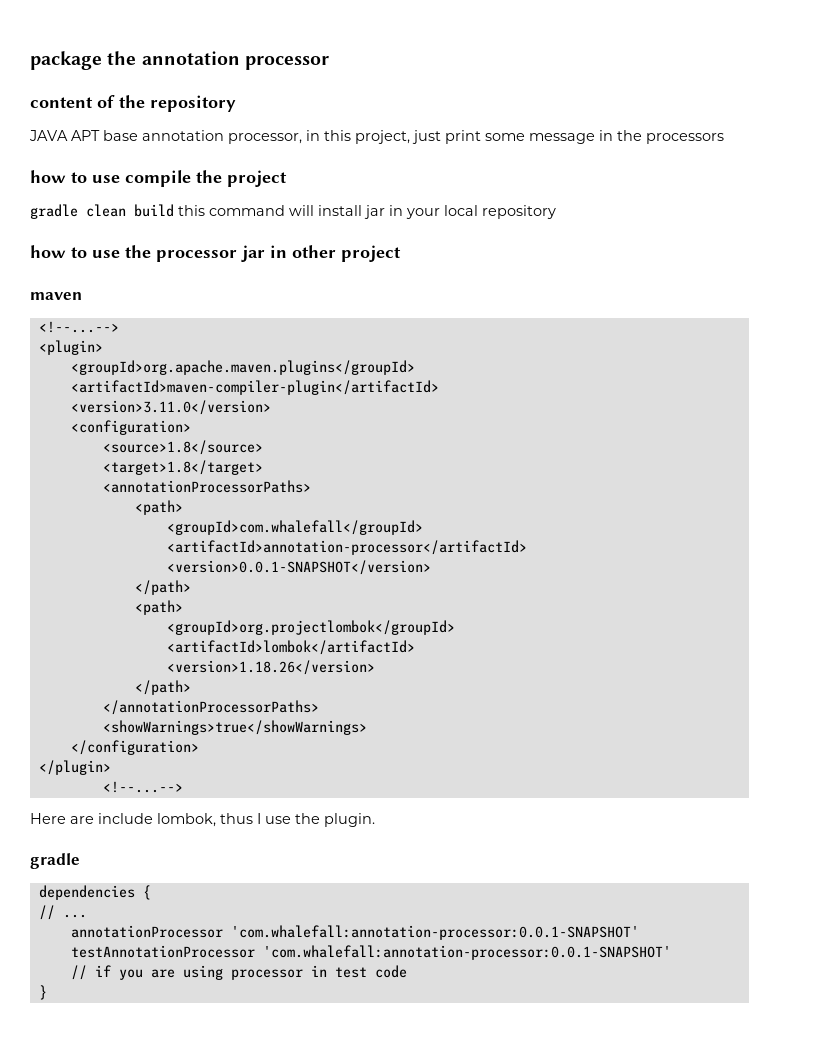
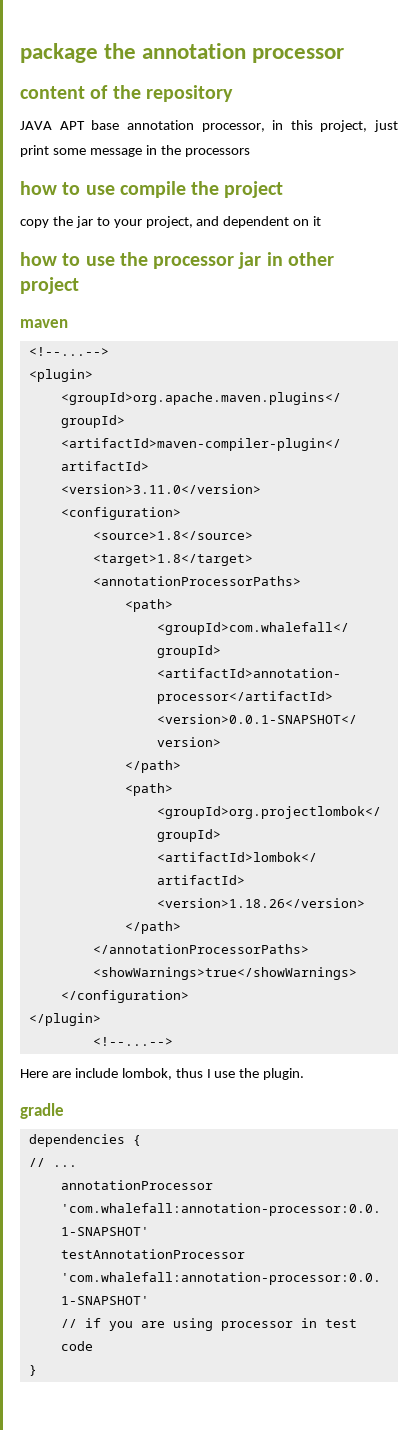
[30,204,556,219] gradle clean build this command will install jar in your local repository -> [20,216,322,228] copy the jar to your project, and dependent on it

